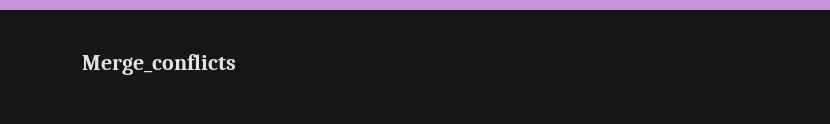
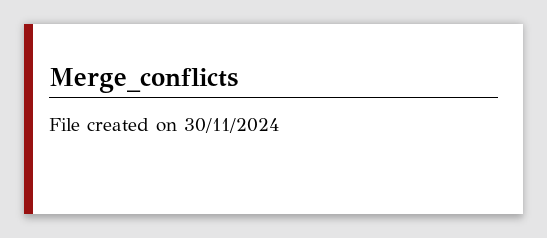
(236, 64) none -> [49,118,279,133] // File created on 30/11/2024

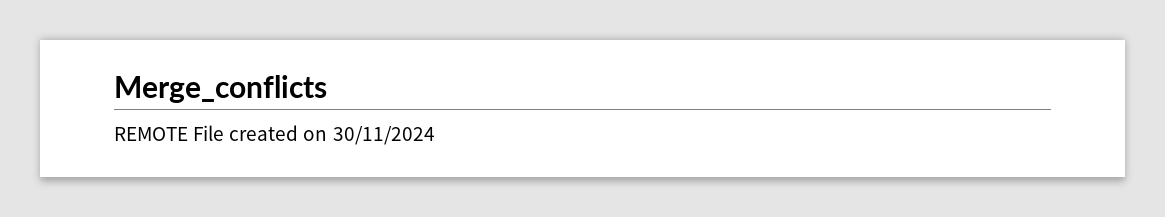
(238, 80) none -> [114,127,188,141] REMOTE

